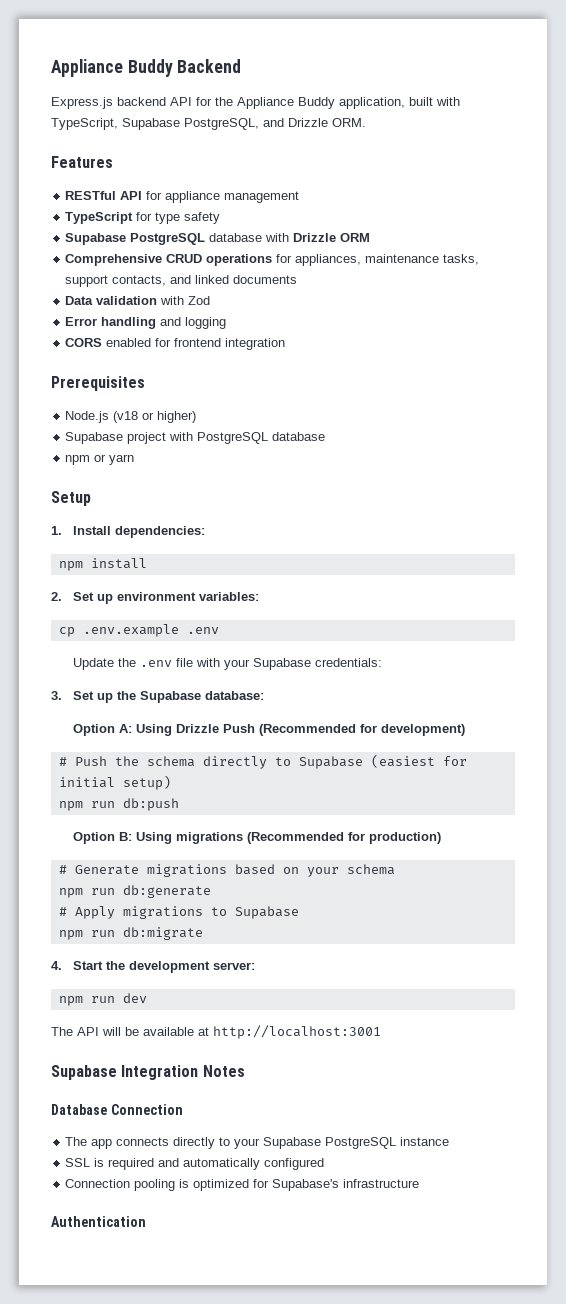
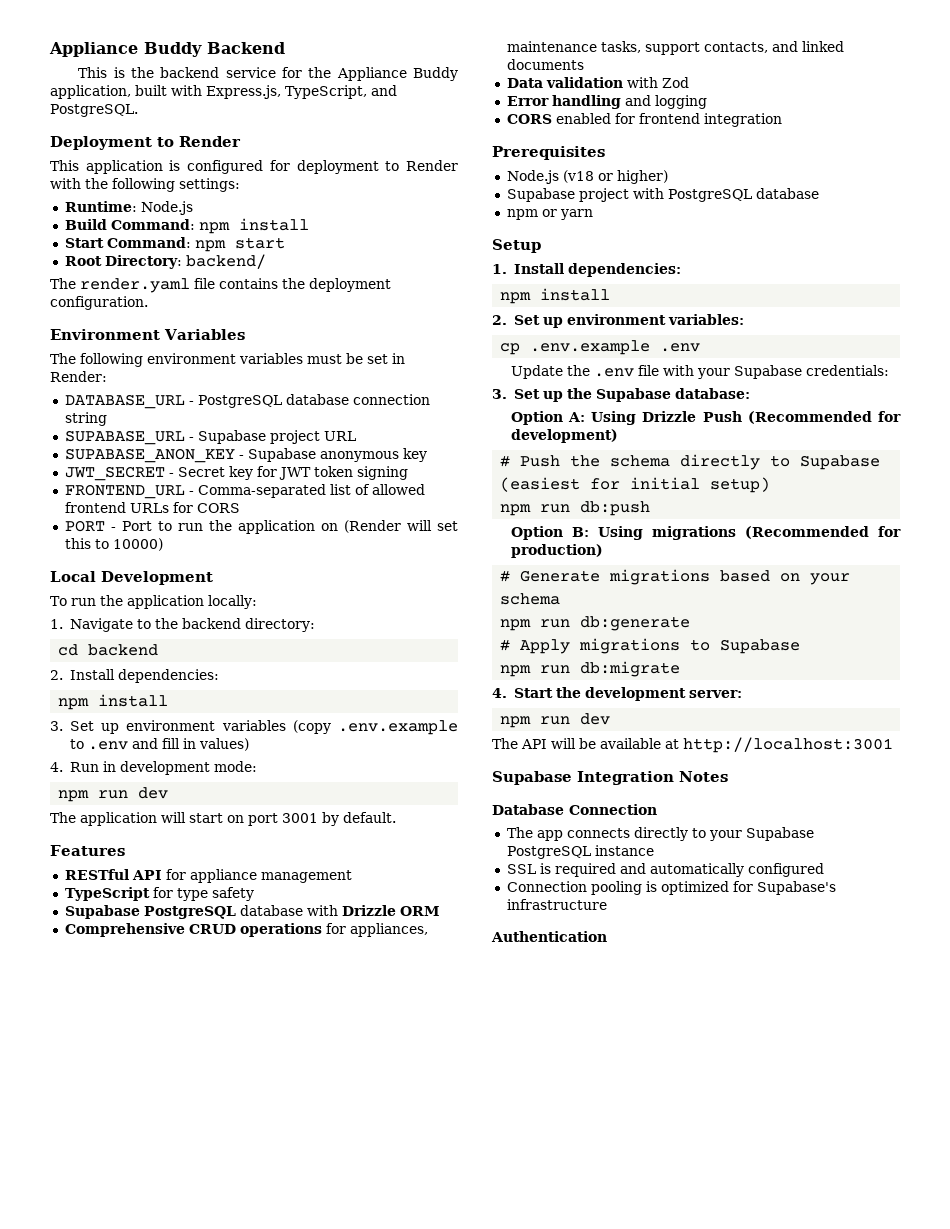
[51,97,192,109] Express.js backend API -> [78,67,276,78] This is the backend service
[51,118,366,130] TypeScript, Supabase PostgreSQL, and Drizzle ORM. -> [206,85,397,99] [50,104,138,117] [50,136,241,150] [50,160,459,174] [50,178,240,192] [64,201,193,215] [64,218,309,234] [64,237,285,252] [64,254,266,269] [50,278,391,293] [50,296,148,310] [50,329,245,340] [50,353,405,367] [50,371,107,382] [64,394,430,409] [64,412,107,426] [64,430,356,445] [64,448,427,463] [64,466,408,481] [64,484,425,499] [64,502,240,513] [64,520,458,534] [64,538,163,551] [50,571,213,585] [50,595,257,609] [50,618,315,632] [58,644,159,656] [50,669,219,683] [58,694,169,710] [50,720,458,735] [69,738,249,751] [50,761,257,775] [58,787,169,802] [50,812,396,826] Express.js, TypeScript, and PostgreSQL. // Deployment to Render // This application is configured for deployment to Render with the following settings: // Runtime: Node.js // Build Command: npm install // Start Command: npm start // Root Directory: backend/ // The render.yaml file contains the deployment configuration. // Environment Variables // The following environment variables must be set in Render: // DATABASE_URL - PostgreSQL database connection string // SUPABASE_URL - Supabase project URL // SUPABASE_ANON_KEY - Supabase anonymous key // JWT_SECRET - Secret key for JWT token signing // FRONTEND_URL - Comma-separated list of allowed frontend URLs for CORS // PORT - Port to run the application on (Render will set this to 10000) // Local Development // To run the application locally: // 1. Navigate to the backend directory: // cd backend // 2. Install dependencies: // npm install // 3. Set up environment variables (copy .env.example to .env and fill in values) // 4. Run in development mode: // npm run dev // The application will start on port 3001 by default.

